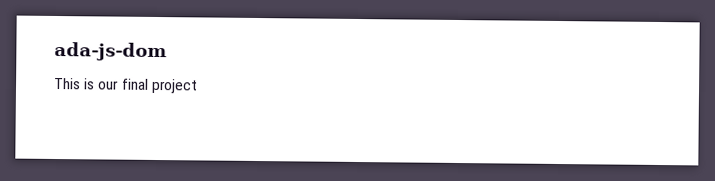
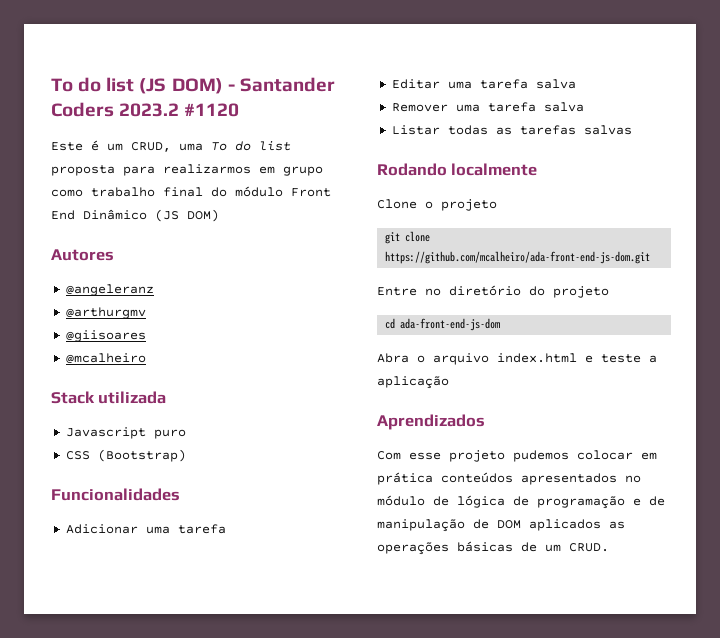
[54,41,167,62] [54,77,198,94] ada-js-dom // This is our final project -> [51,77,335,94] [51,102,240,117] [51,140,291,152] [51,164,323,176] [51,186,331,197] [51,209,219,222] [51,249,114,261] [65,284,154,296] [65,307,146,319] [65,330,146,342] [65,353,146,364] [51,391,167,404] [65,427,186,439] [65,449,186,462] [51,488,180,501] [65,524,226,534] [391,79,576,89] [391,102,584,112] [391,125,632,135] [377,163,538,176] [377,199,497,211] [385,231,431,244] [385,251,651,264] [377,285,609,298] [385,318,501,331] [377,353,657,365] [377,376,449,389] [377,414,485,430] [377,450,657,462] [377,472,641,485] [377,495,665,509] [377,519,625,532] [377,541,609,555] To do list (JS DOM) - Santander Coders 2023.2 #1120 // Este é um CRUD, uma To do list proposta para realizarmos em grupo como trabalho final do módulo Front End Dinâmico (JS DOM) // Autores // @angeleranz // @arthurgmv // @giisoares // @mcalheiro // Stack utilizada // Javascript puro // CSS (Bootstrap) // Funcionalidades // Adicionar uma tarefa // Editar uma tarefa salva // Remover uma tarefa salva // Listar todas as tarefas salvas // Rodando localmente // Clone o projeto // git clone https://github.com/mcalheiro/ada-front-end-js-dom.git // Entre no diretório do projeto // cd ada-front-end-js-dom // Abra o arquivo index.html e teste a aplicação // Aprendizados // Com esse projeto pudemos colocar em prática conteúdos apresentados no módulo de lógica de programação e de manipulação de DOM aplicados as operações básicas de um CRUD.

